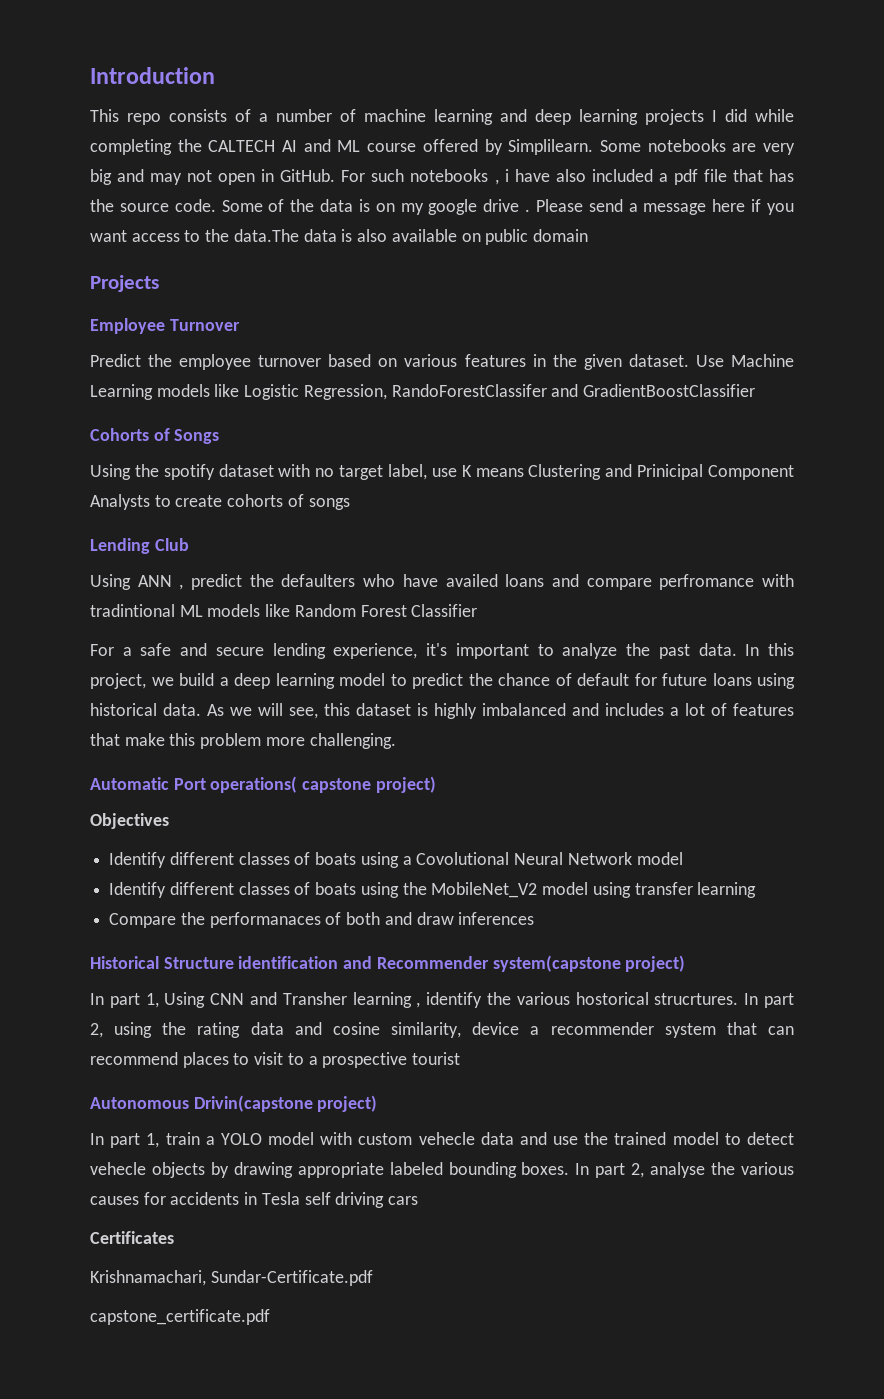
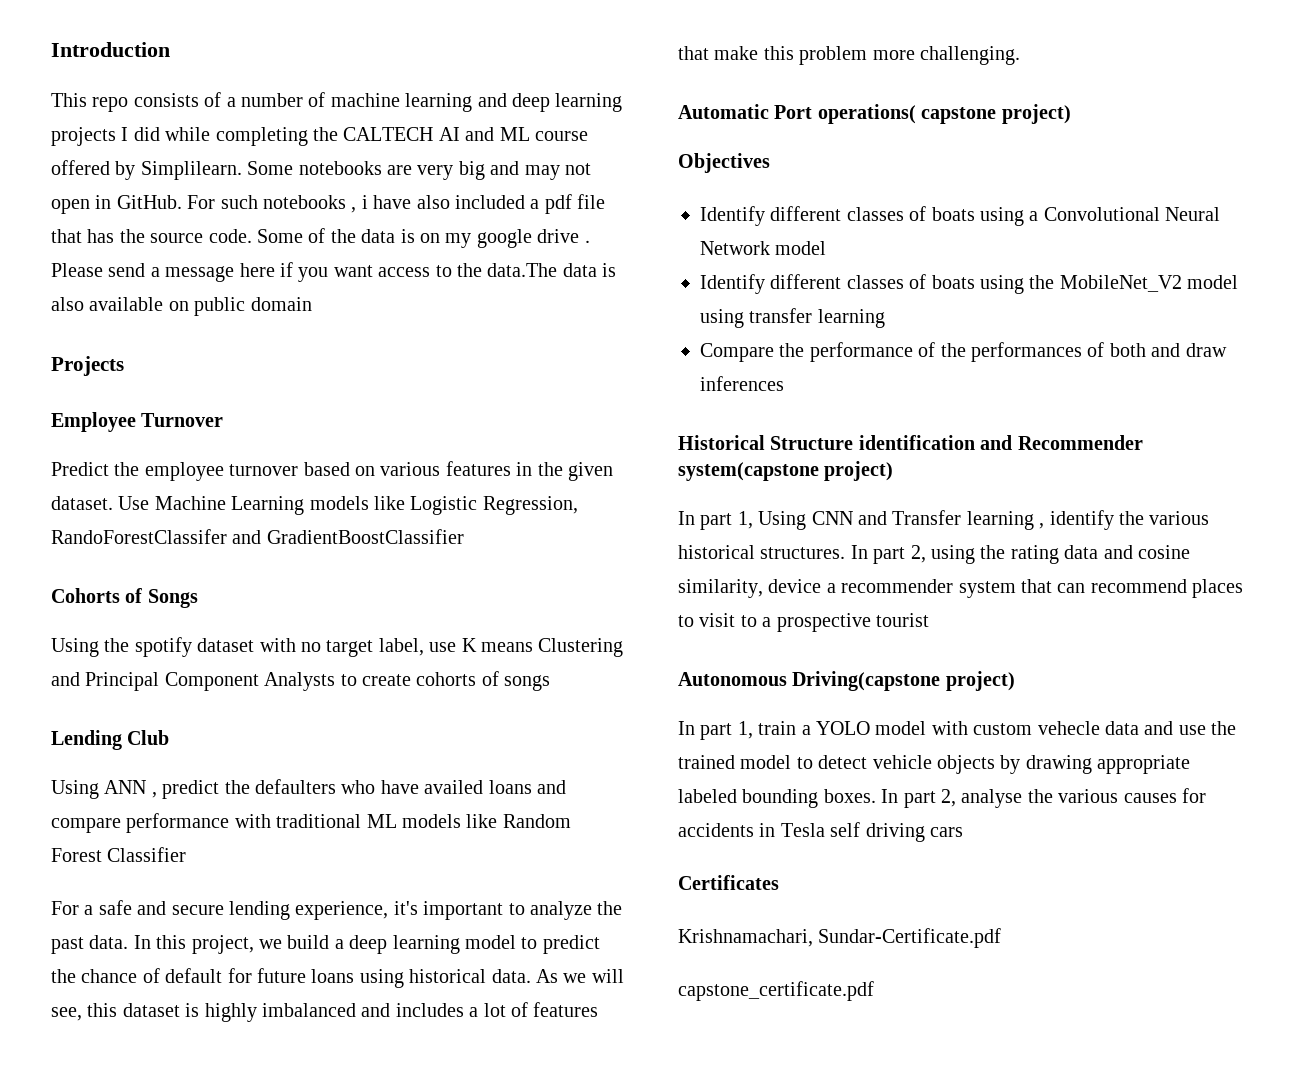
[637,464,704,480] Prinicipal -> [85,672,160,691] Principal
[659,574,794,590] [90,604,175,617] perfromance with tradintional -> [126,813,362,833] performance with traditional
[416,852,510,865] Covolutional -> [1043,207,1160,221] Convolutional
[209,912,321,928] performanaces -> [809,342,1082,362] performance of the performances
[282,992,347,1005] Transher -> [892,510,962,525] Transfer
[575,992,739,1005] hostorical strucrtures. -> [678,545,846,559] historical structures.
[193,1095,313,1112] Drivin(capstone -> [792,671,941,691] Driving(capstone
[90,1162,146,1175] vehecle -> [872,755,932,769] vehicle

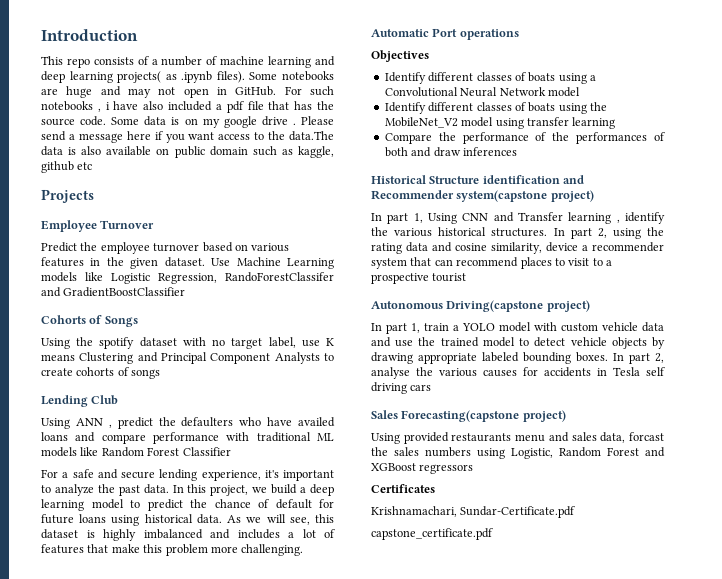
[51,127,588,146] [51,160,242,180] projects I did while completing the CALTECH AI and ML course offered by Simplilearn. -> [117,71,245,83] projects( as .ipynb files).
[417,161,485,180] very big -> [66,86,93,98] huge
[308,228,356,243] of the -> (140, 121) none
(312, 304) none -> [252,146,334,158] [41,161,93,173] such as kaggle, github etc
[817,104,1071,124] operations( capstone project) -> [459,29,519,40] operations
[1037,721,1100,735] vehecle -> [602,322,638,331] vehicle
(963, 832) none -> [371,410,566,422] [371,432,664,444] [371,447,665,459] [371,463,474,474] // Sales Forecasting(capstone project) // Using provided restaurants menu and sales data, forcast the sales numbers using Logistic, Random Forest and XGBoost regressors

